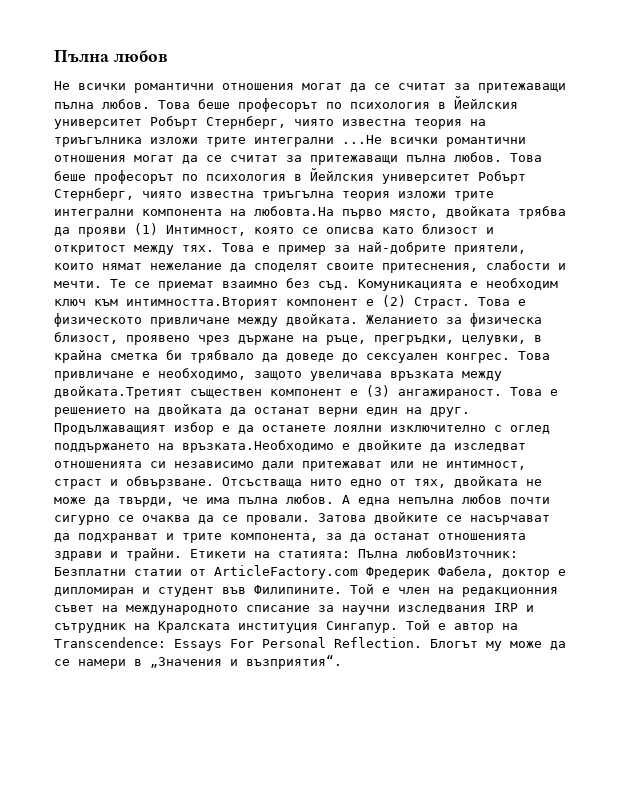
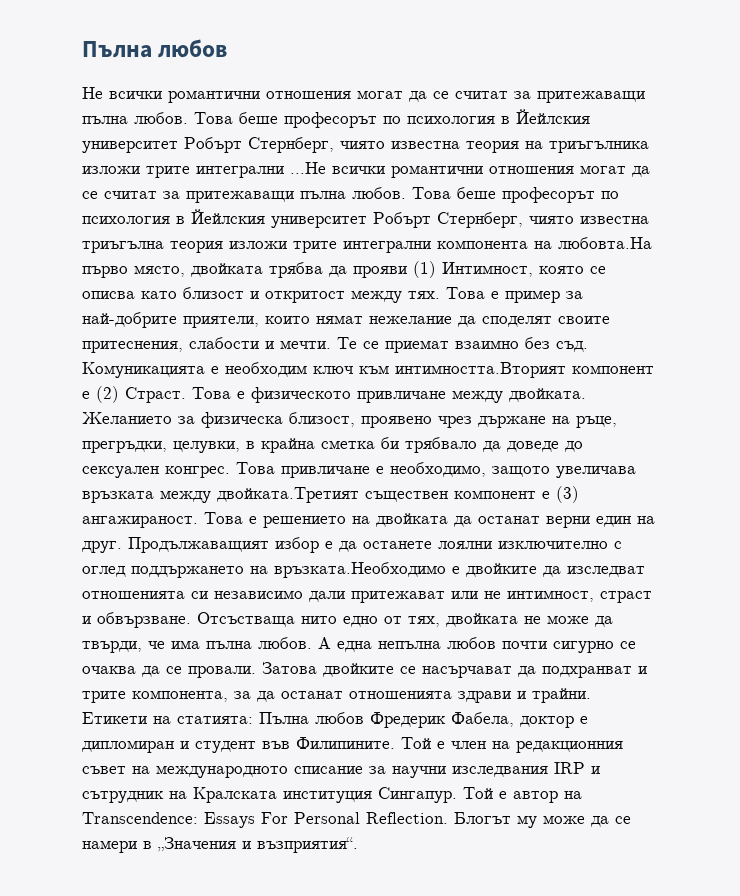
[406,548,518,558] [54,565,358,579] любовИзточник: Безплатни статии от ArticleFactory.com -> [315,712,364,724] любов

